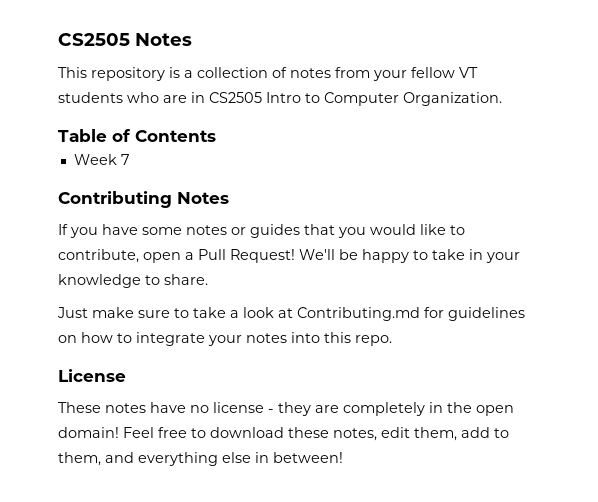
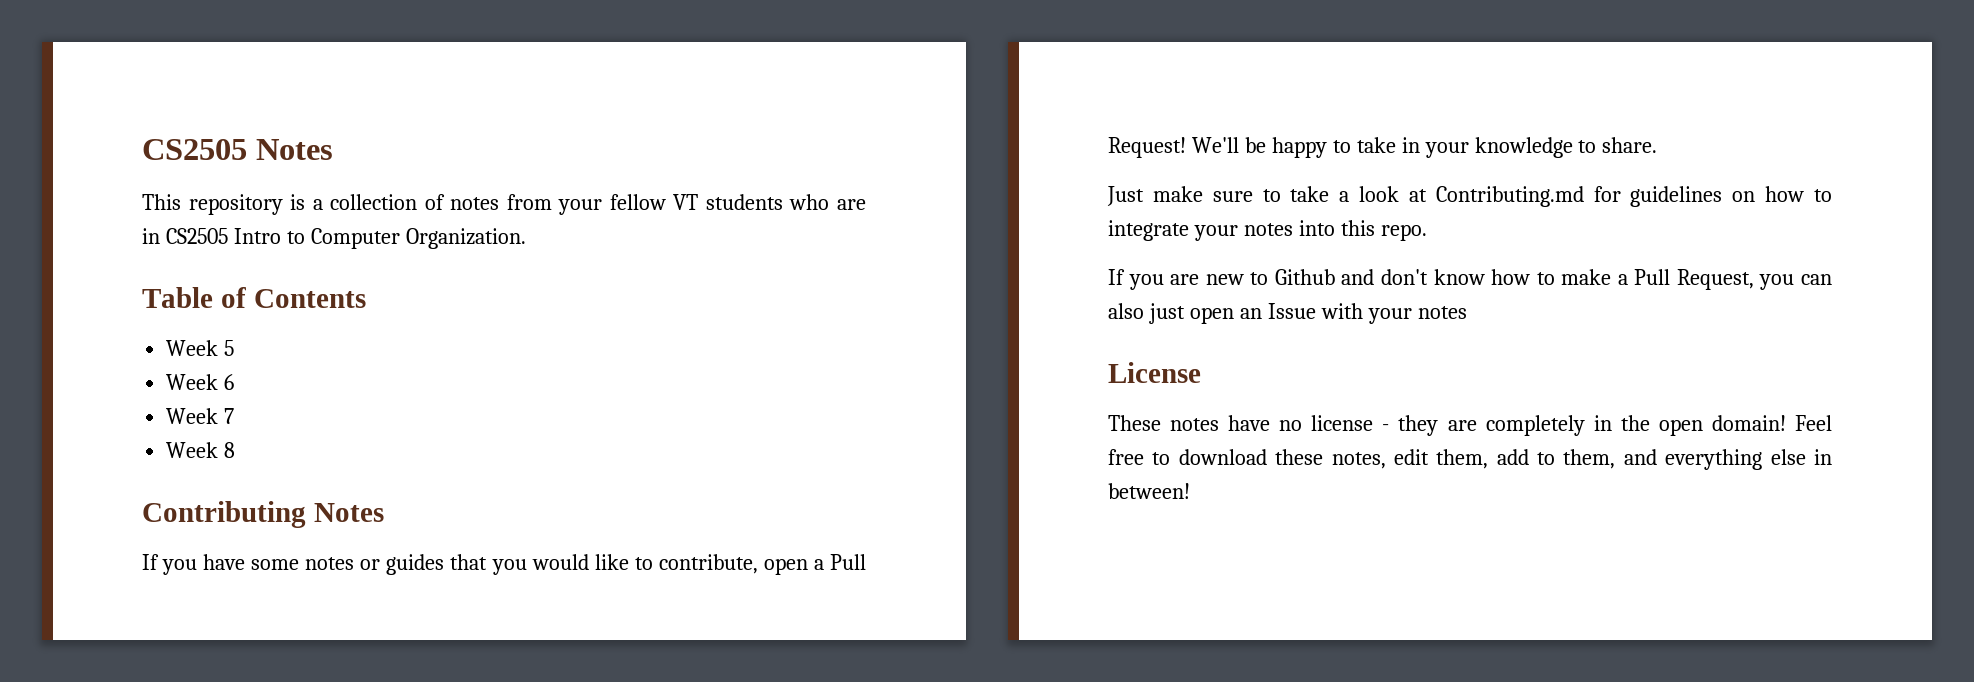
(216, 136) none -> [166,340,235,356] [166,374,235,390] // Week 5 // Week 6
(130, 159) none -> [166,442,236,458] // Week 8
(392, 340) none -> [1108,269,1832,290] [1108,303,1467,324] // If you are new to Github and don't know how to make a Pull Request, you can also just open an Issue with your notes

